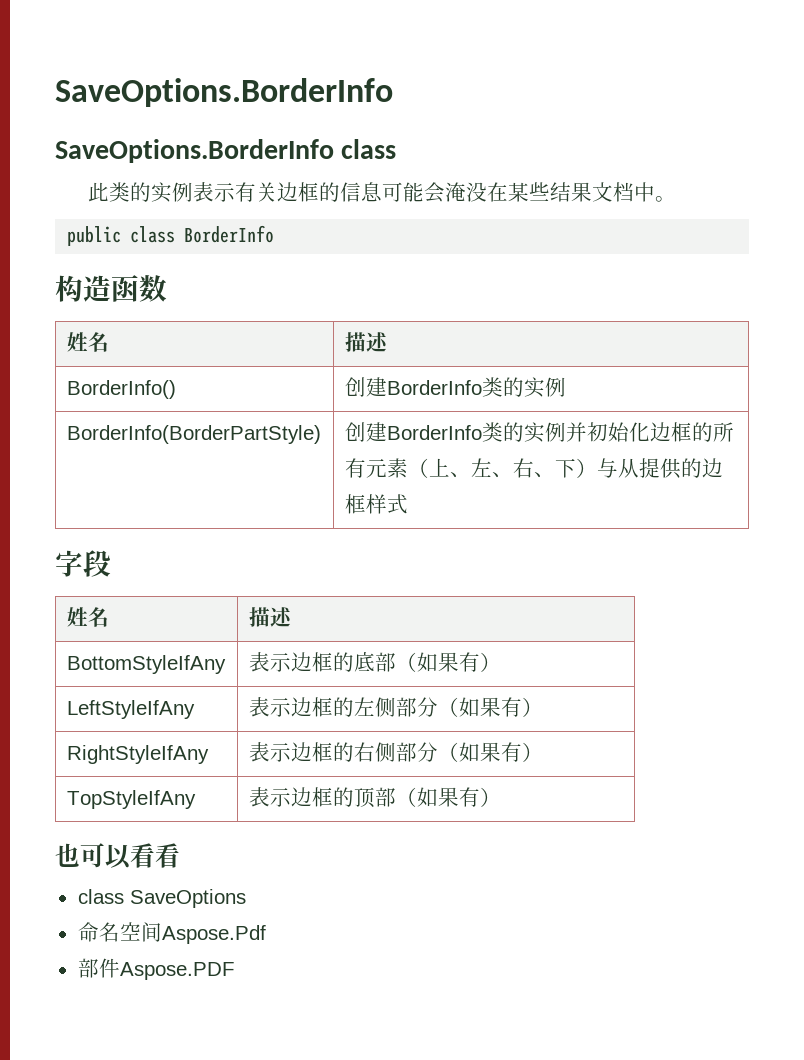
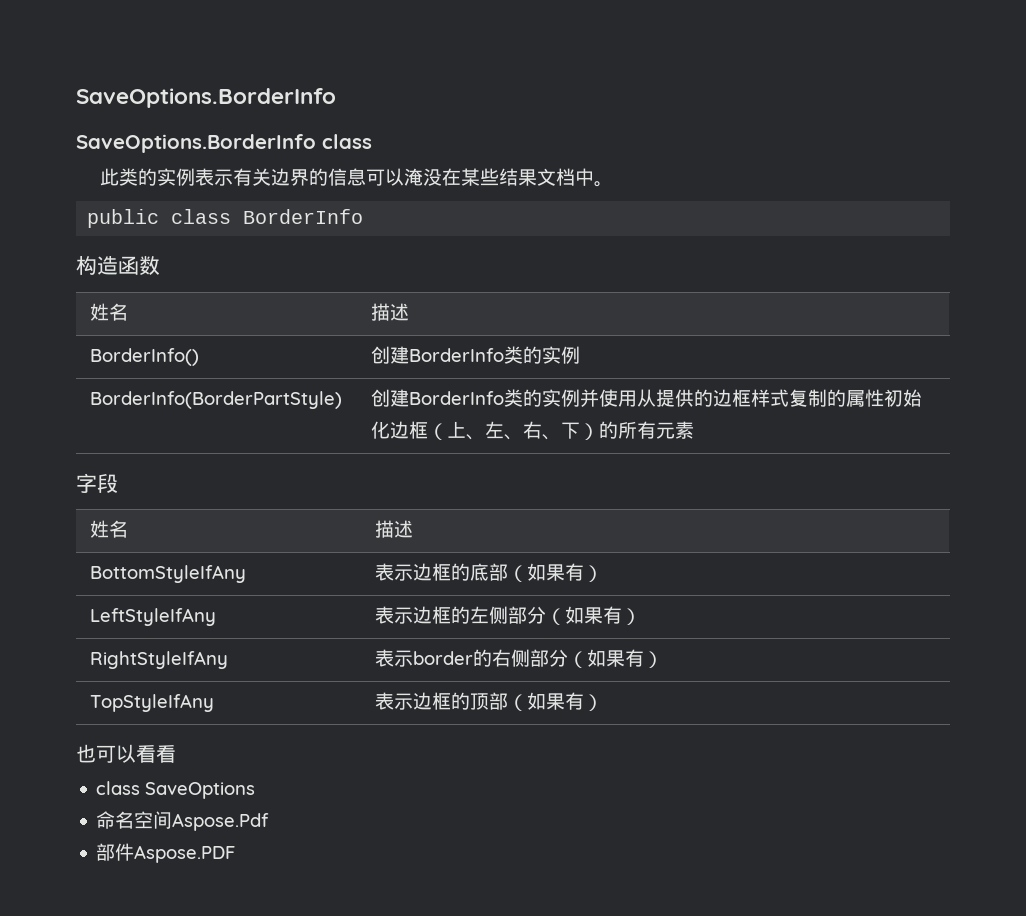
[297,182,319,202] 框 -> [290,169,310,186] 界
[402,182,445,203] 能会 -> [385,168,405,186] 以
[586,422,734,442] [344,458,408,478] 初始化边框的所有元素 -> [599,389,923,407] [371,421,429,439] 使用从提供的边框样式复制的属性初始化边框
[596,458,723,479] [344,494,408,514] 与从提供的边框样式 -> [599,421,695,439] 的所有元素
[290,742,333,762] 边框 -> [413,651,474,665] border

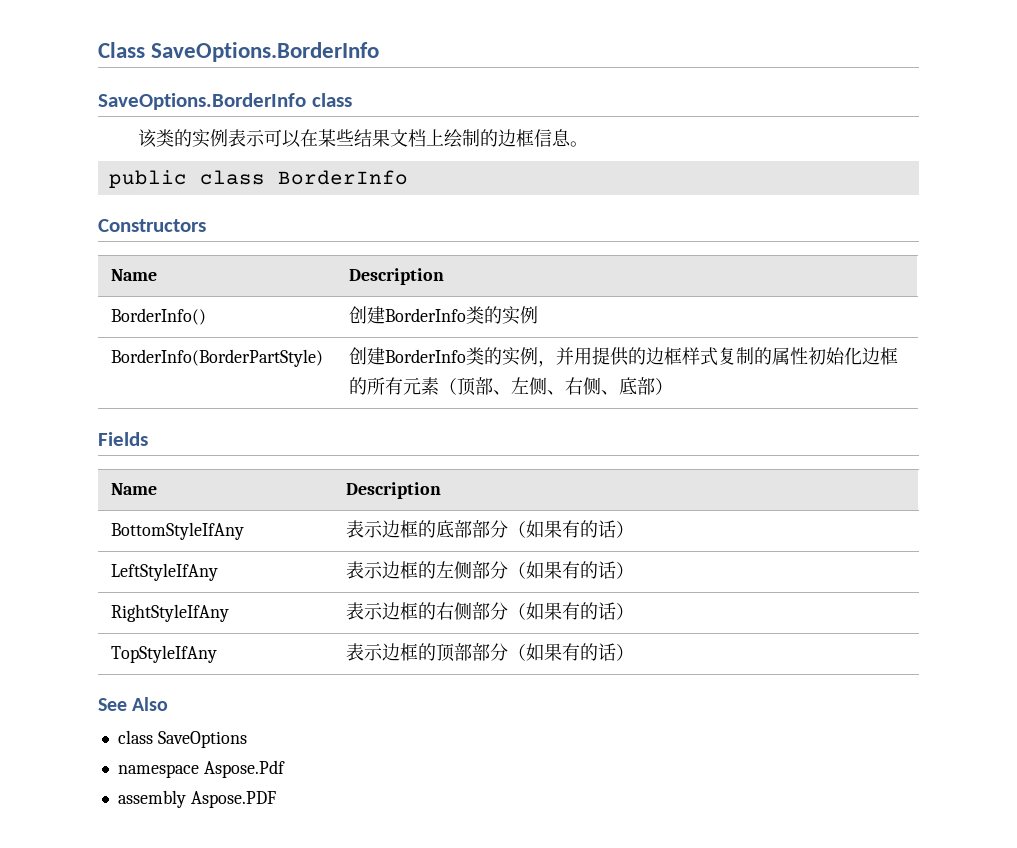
(76, 98) none -> [98,42,145,58] Class
[100,168,120,186] 此 -> [137,129,157,148] 该
[233,168,595,186] 有关边界的信息可以淹没在某些结果文档中 -> [263,129,571,148] 可以在某些结果文档上绘制的边框信息
[76,256,160,275] [90,303,129,321] [371,303,410,321] 构造函数 // 姓名 | 描述 -> [98,219,206,232] [110,269,157,281] [348,268,444,285] Constructors // Name | Description
[580,389,657,407] 并使用从 -> [537,347,592,367] ，并用
[428,421,695,440] [76,473,118,493] [90,520,129,538] [375,520,414,538] （上、左、右、下）的所有元素 // 字段 // 姓名 | 描述 -> [348,377,673,396] [98,432,148,446] [110,483,157,495] [345,482,441,499] 的所有元素（顶部、左侧、右侧、底部） // Fields // Name | Description
[508,563,585,582] （如果有 -> [471,520,616,538] 部分（如果有的话
(623, 615) none -> [579,561,616,579] 的话
[413,651,474,665] border -> [381,602,418,620] 边框
(645, 658) none -> [579,602,616,620] 的话
[508,692,604,711] [76,744,176,763] （如果有） // 也可以看看 -> [471,643,634,661] [98,697,169,711] 部分（如果有的话） // See Also
[96,811,173,829] 命名空间 -> [117,764,199,778] namespace
[96,843,135,861] 部件 -> [117,790,186,808] assembly

